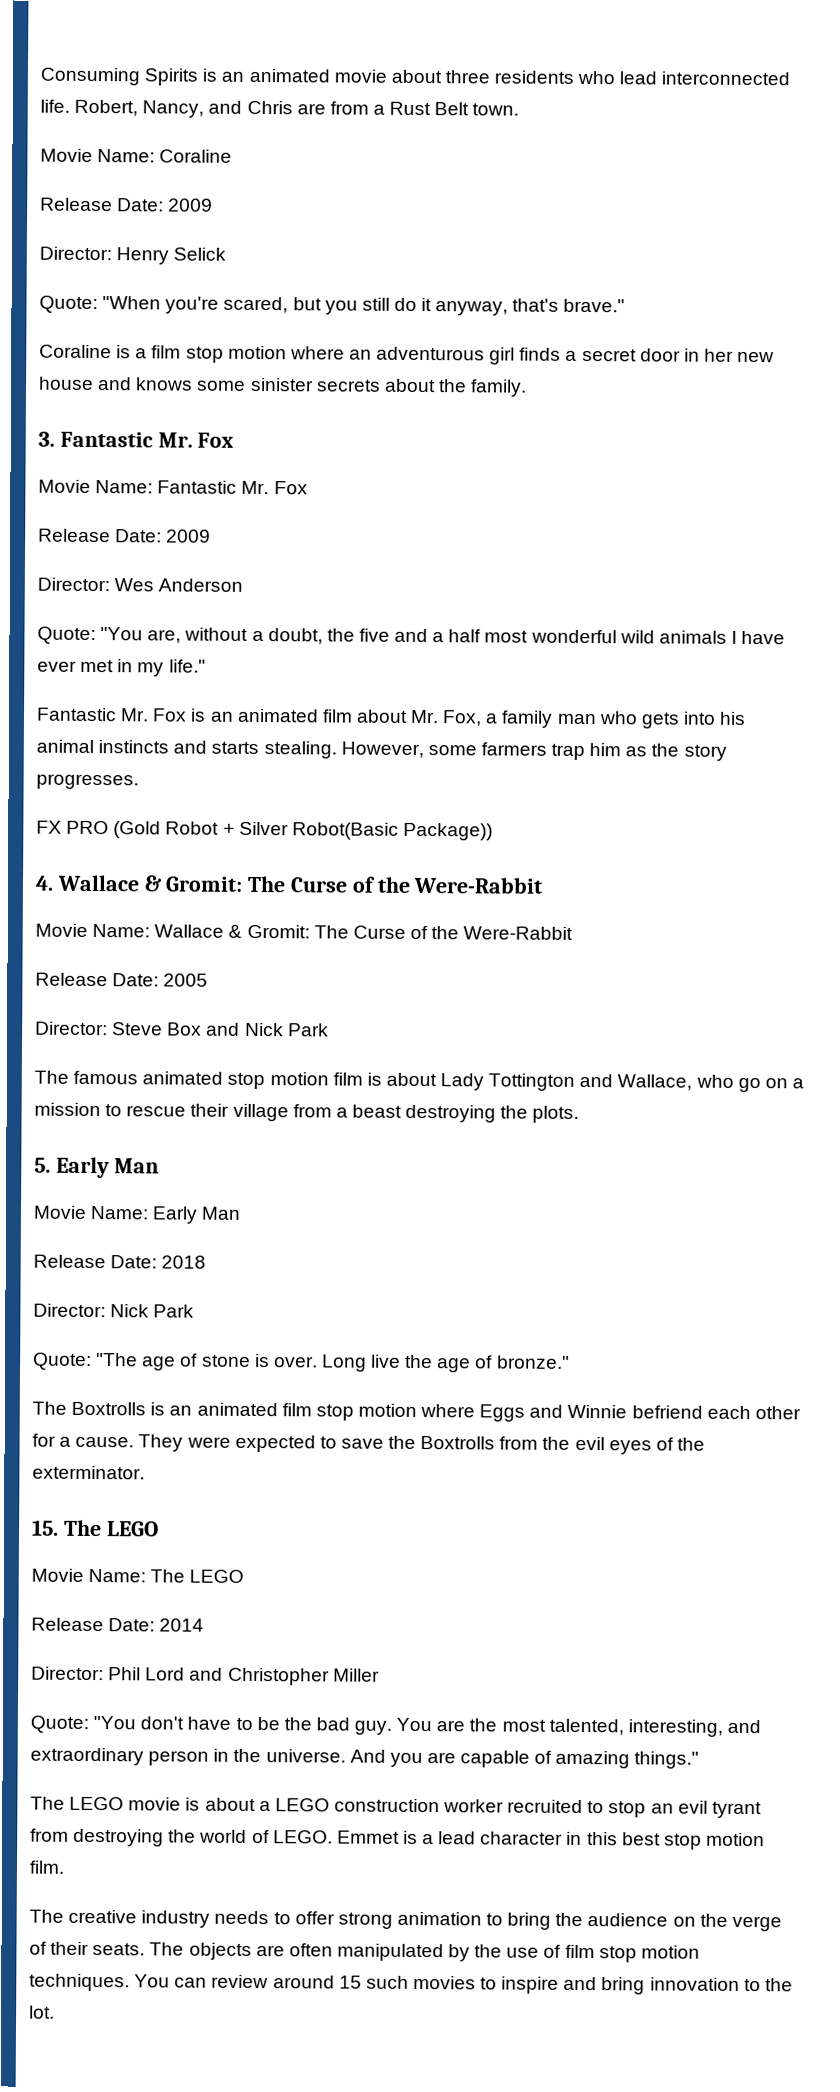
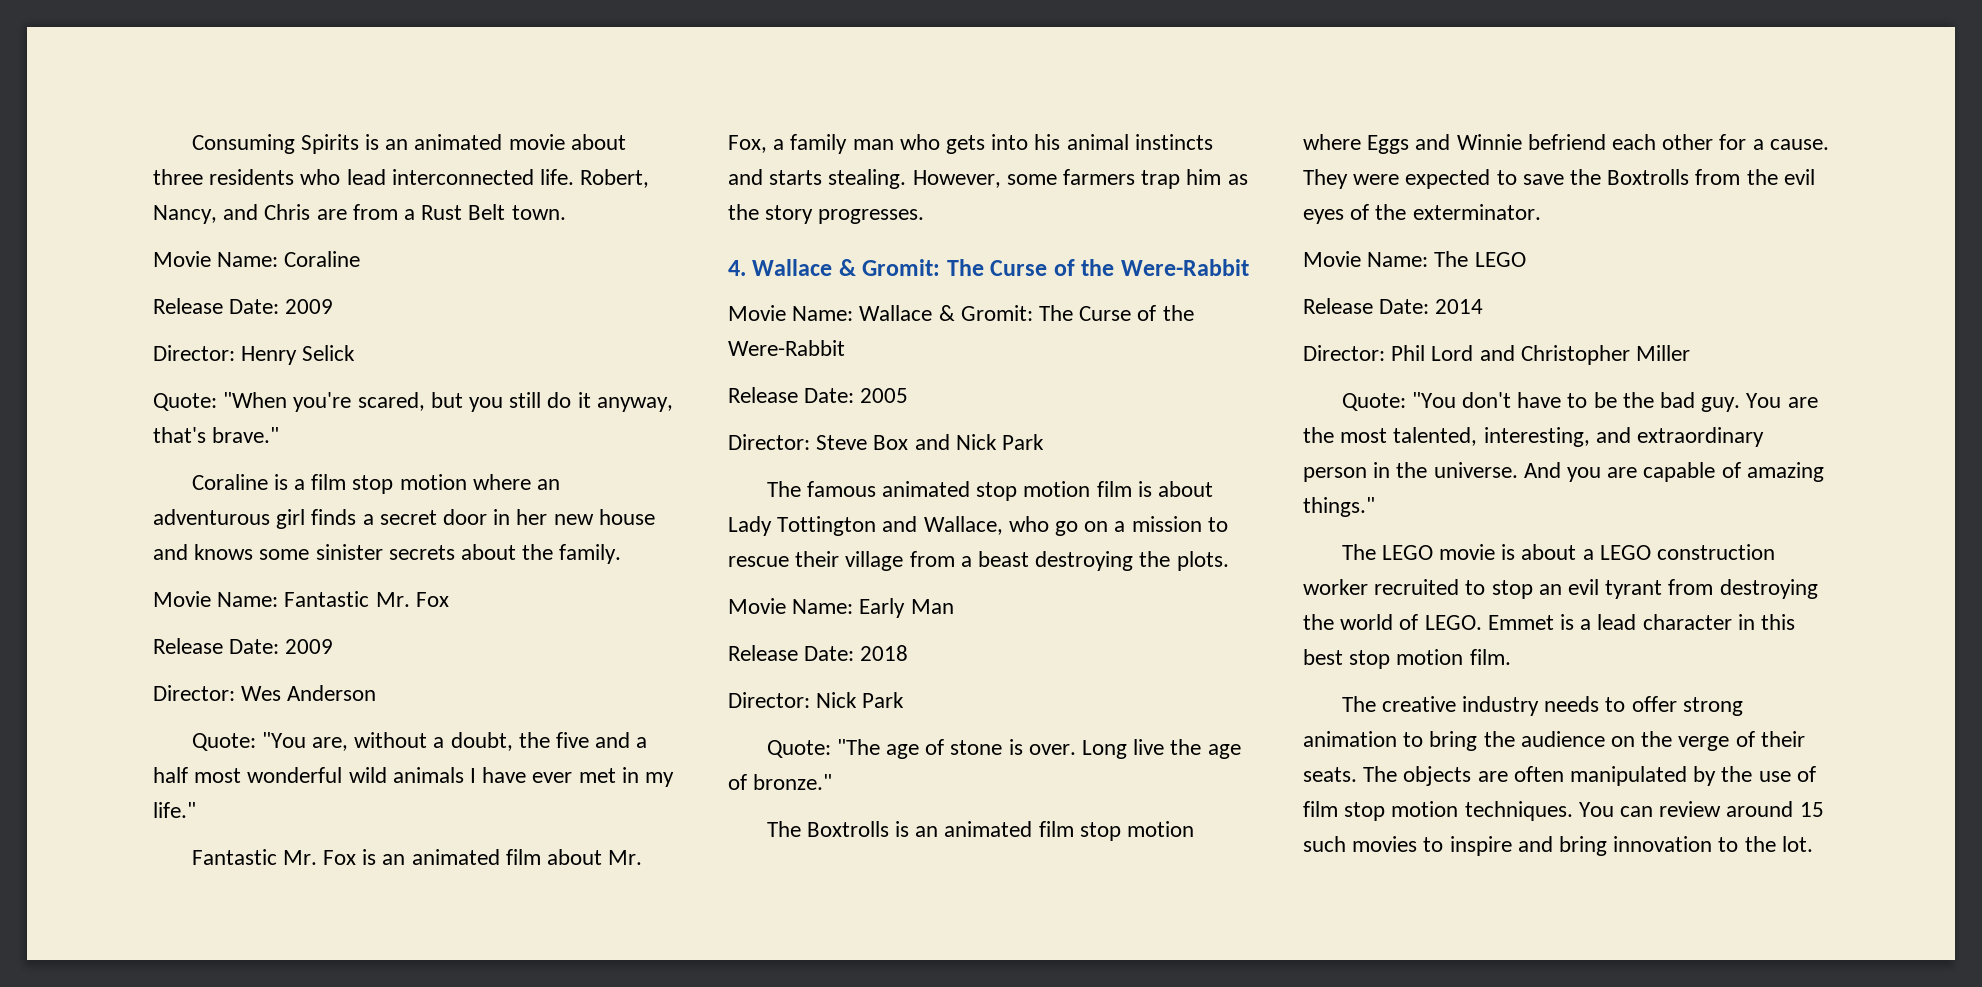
[38,431,235,448] // 3. Fantastic Mr. Fox -> (622, 554) none
[36,820,493,841] // FX PRO (Gold Robot + Silver Robot(Basic Package)) -> (925, 216) none
[34,1156,159,1179] // 5. Early Man -> (1229, 561) none
[32,1519,159,1537] // 15. The LEGO -> (1541, 212) none

